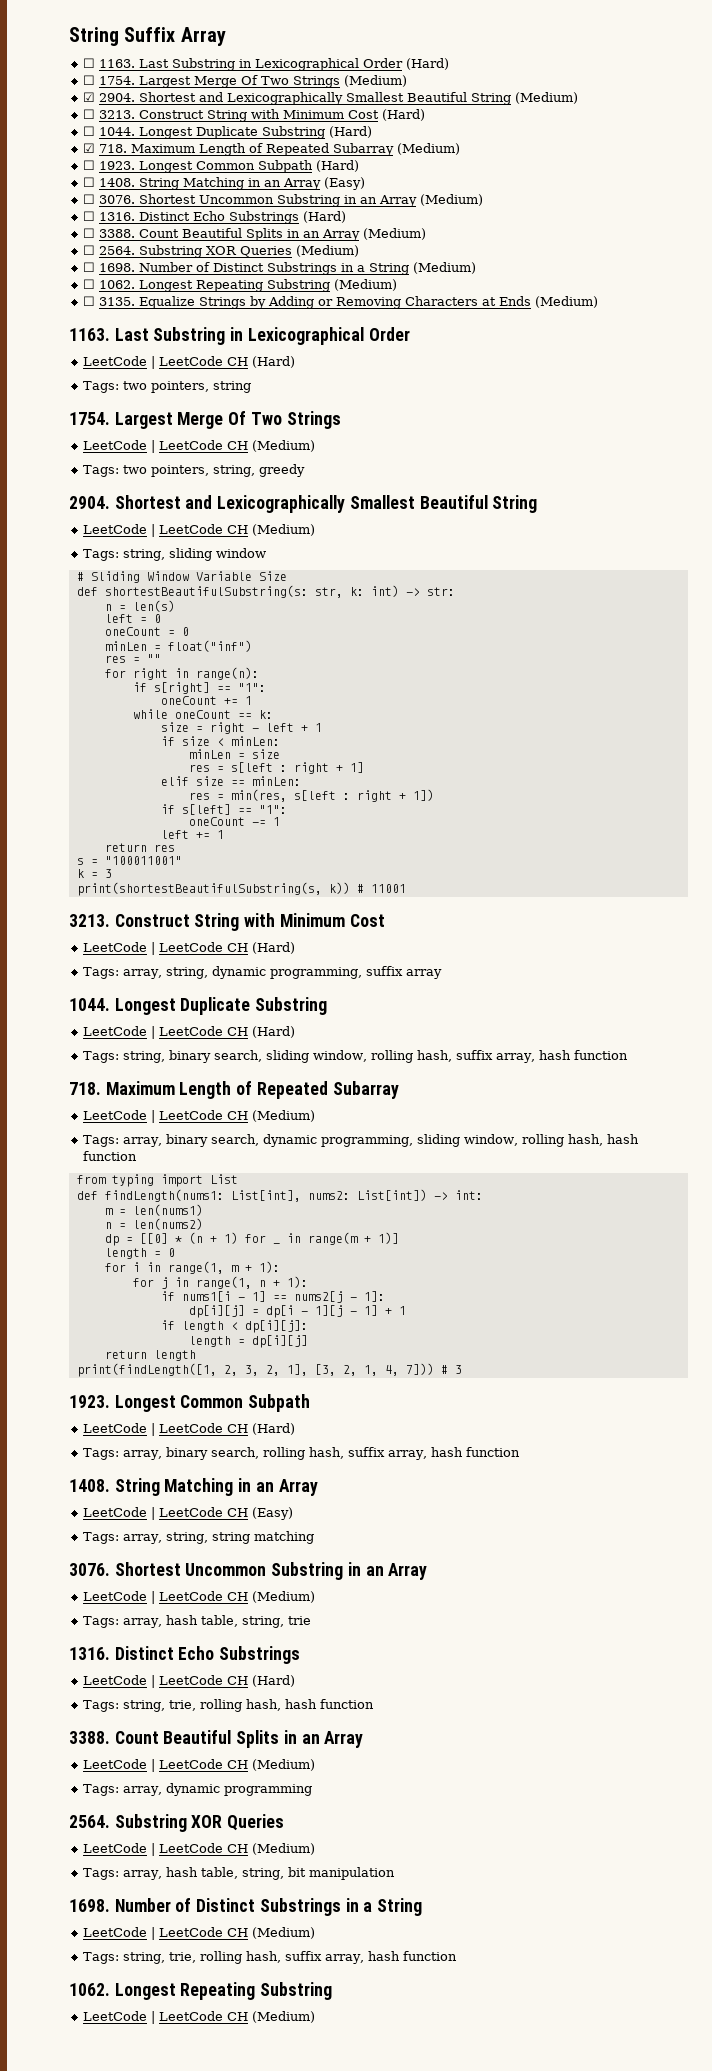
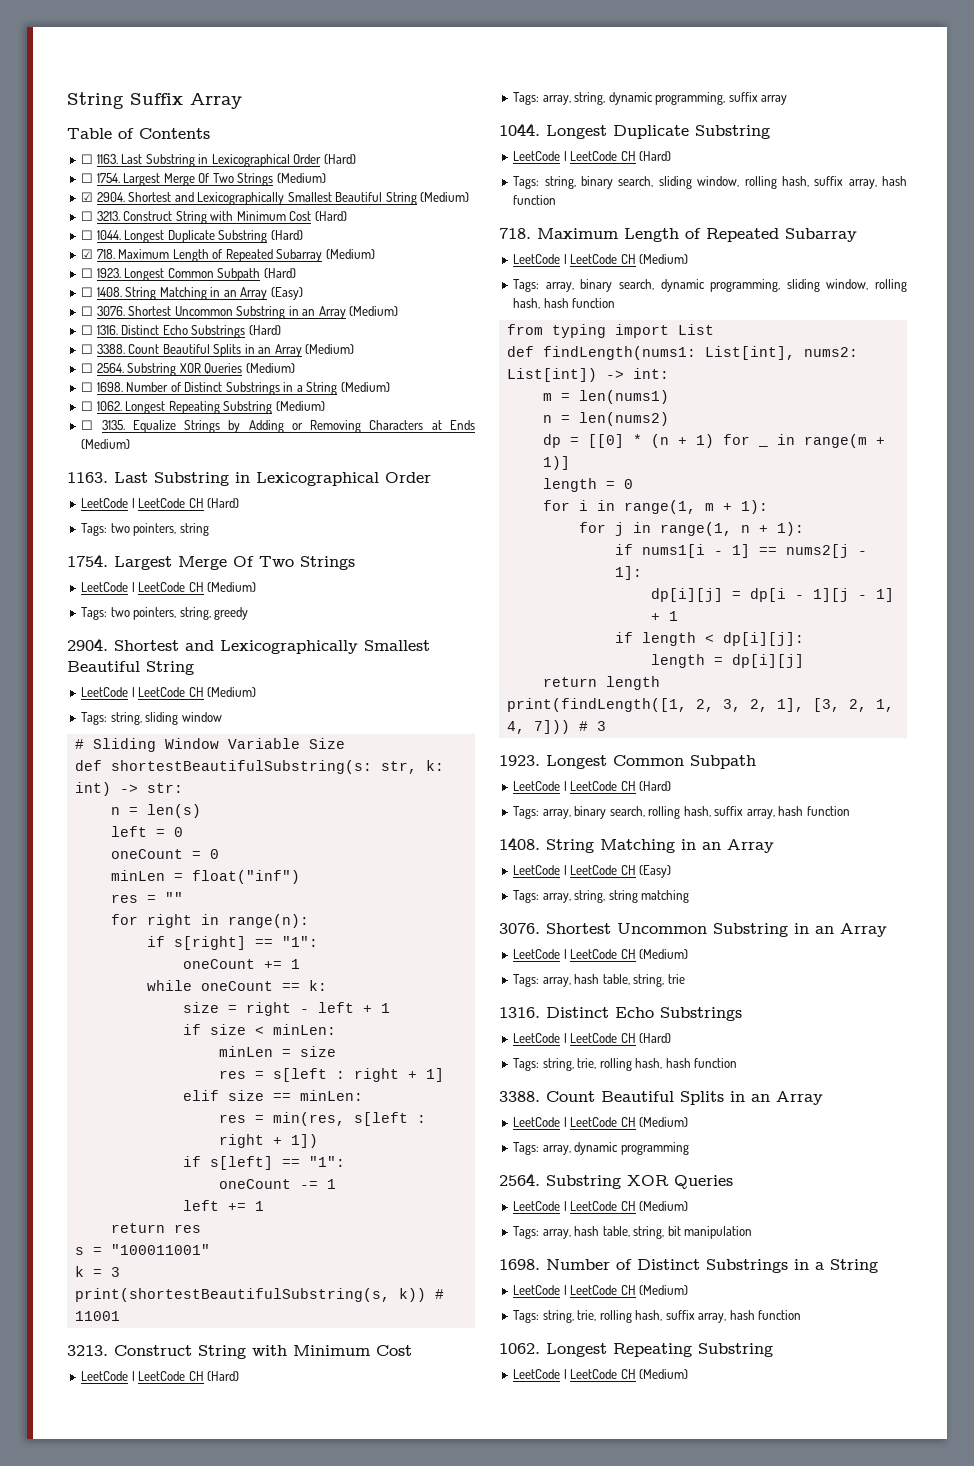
(226, 36) none -> [67,128,210,139] // Table of Contents

